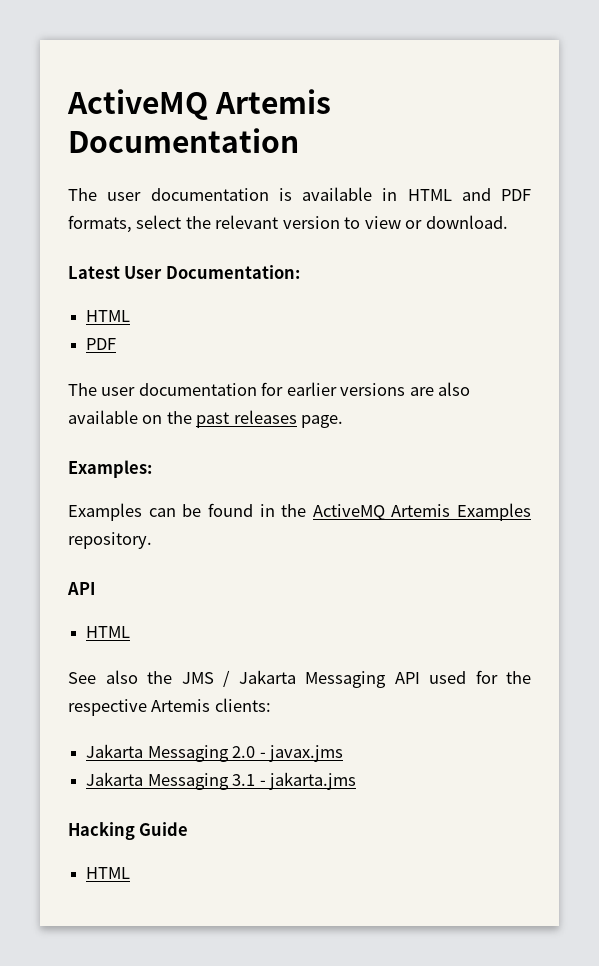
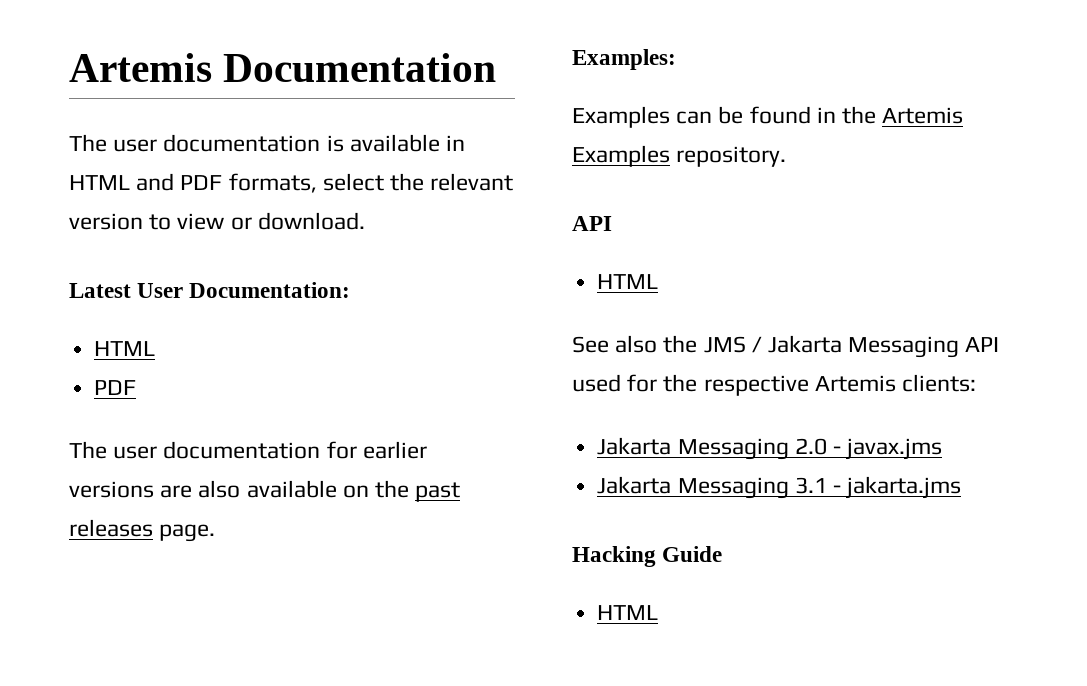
[67,89,208,120] ActiveMQ -> (69, 67) none
[312,504,385,520] ActiveMQ -> (877, 115) none

